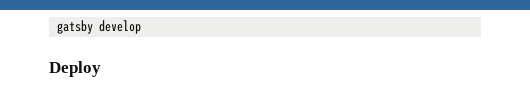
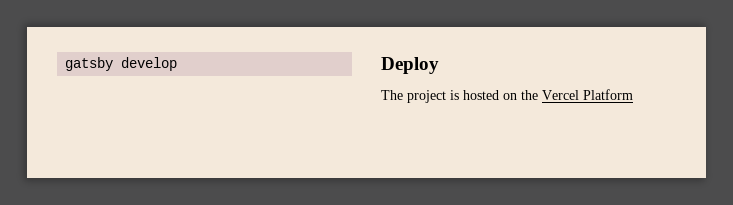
(101, 69) none -> [381,89,633,103] // The project is hosted on the Vercel Platform

